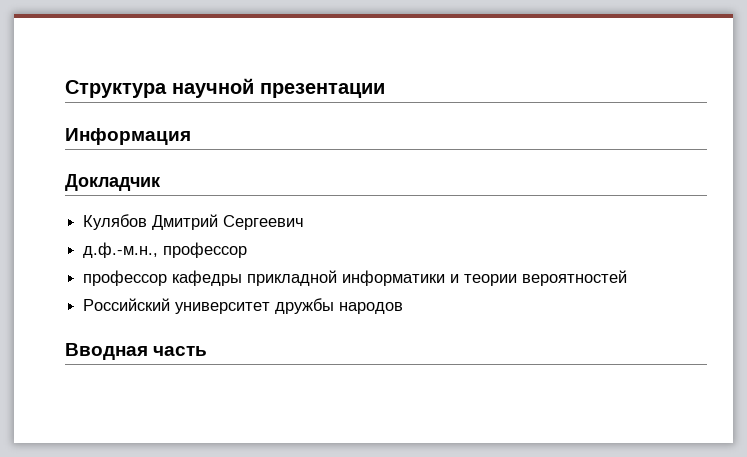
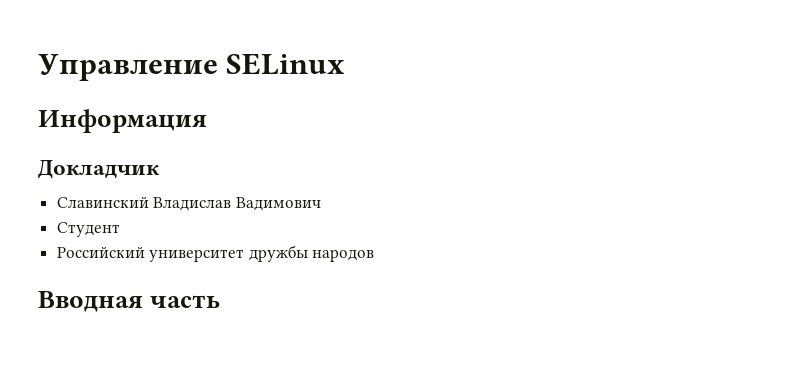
[65,78,385,98] Структура научной презентации -> [38,53,346,81] Управление SELinux
[83,214,305,230] [83,242,248,258] [83,270,628,286] Кулябов Дмитрий Сергеевич // д.ф.-м.н., профессор // профессор кафедры прикладной информатики и теории вероятностей -> [56,196,321,211] [56,222,120,237] Славинский Владислав Вадимович // Студент

